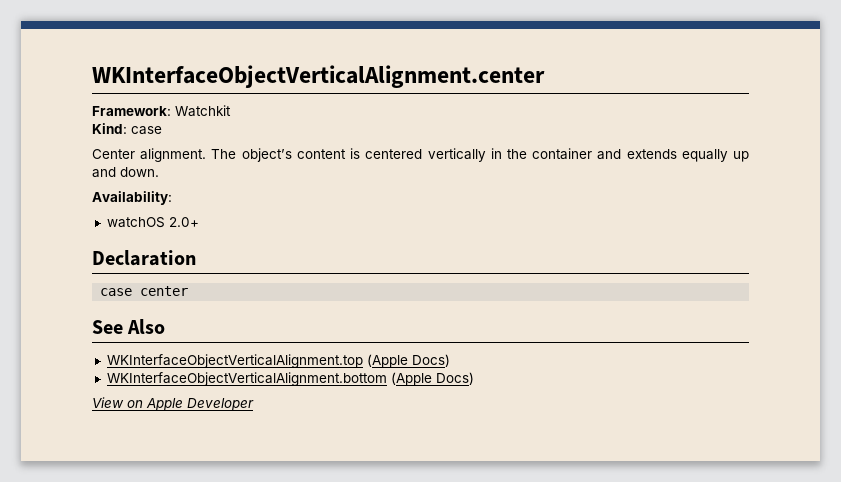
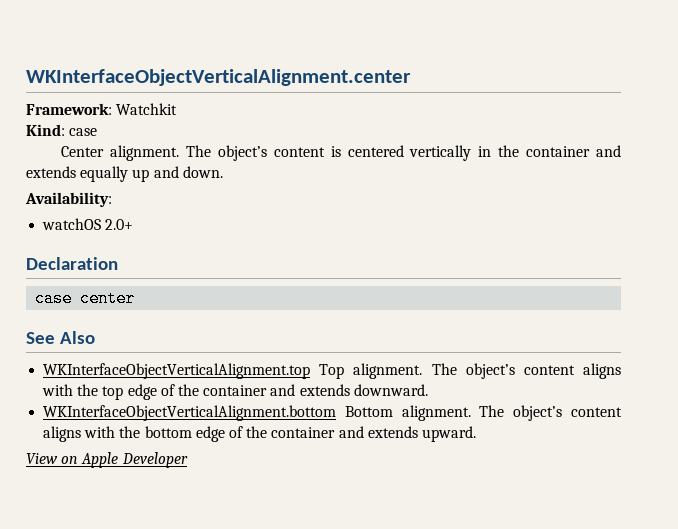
[366,354,450,368] [106,372,474,386] (Apple Docs) // WKInterfaceObjectVerticalAlignment.bottom (Apple Docs) -> [319,363,622,379] [42,384,428,400] [43,405,622,421] [43,426,476,442] Top alignment. The object’s content aligns with the top edge of the container and extends downward. // WKInterfaceObjectVerticalAlignment.bottom Bottom alignment. The object’s content aligns with the bottom edge of the container and extends upward.

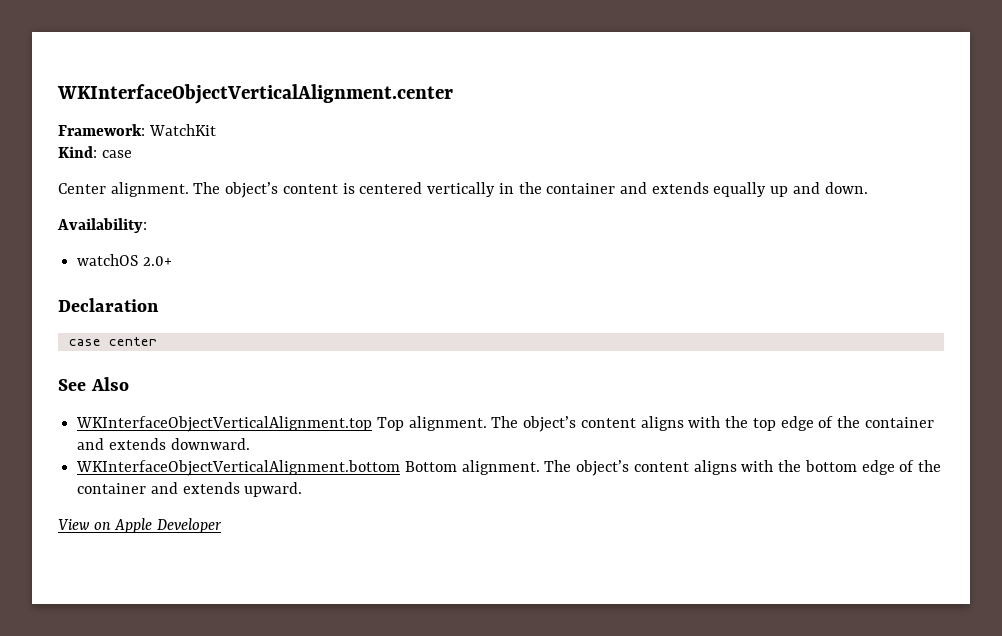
[116,103,178,115] Watchkit -> [148,124,216,136] WatchKit

